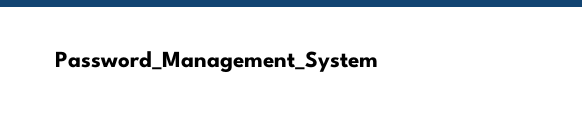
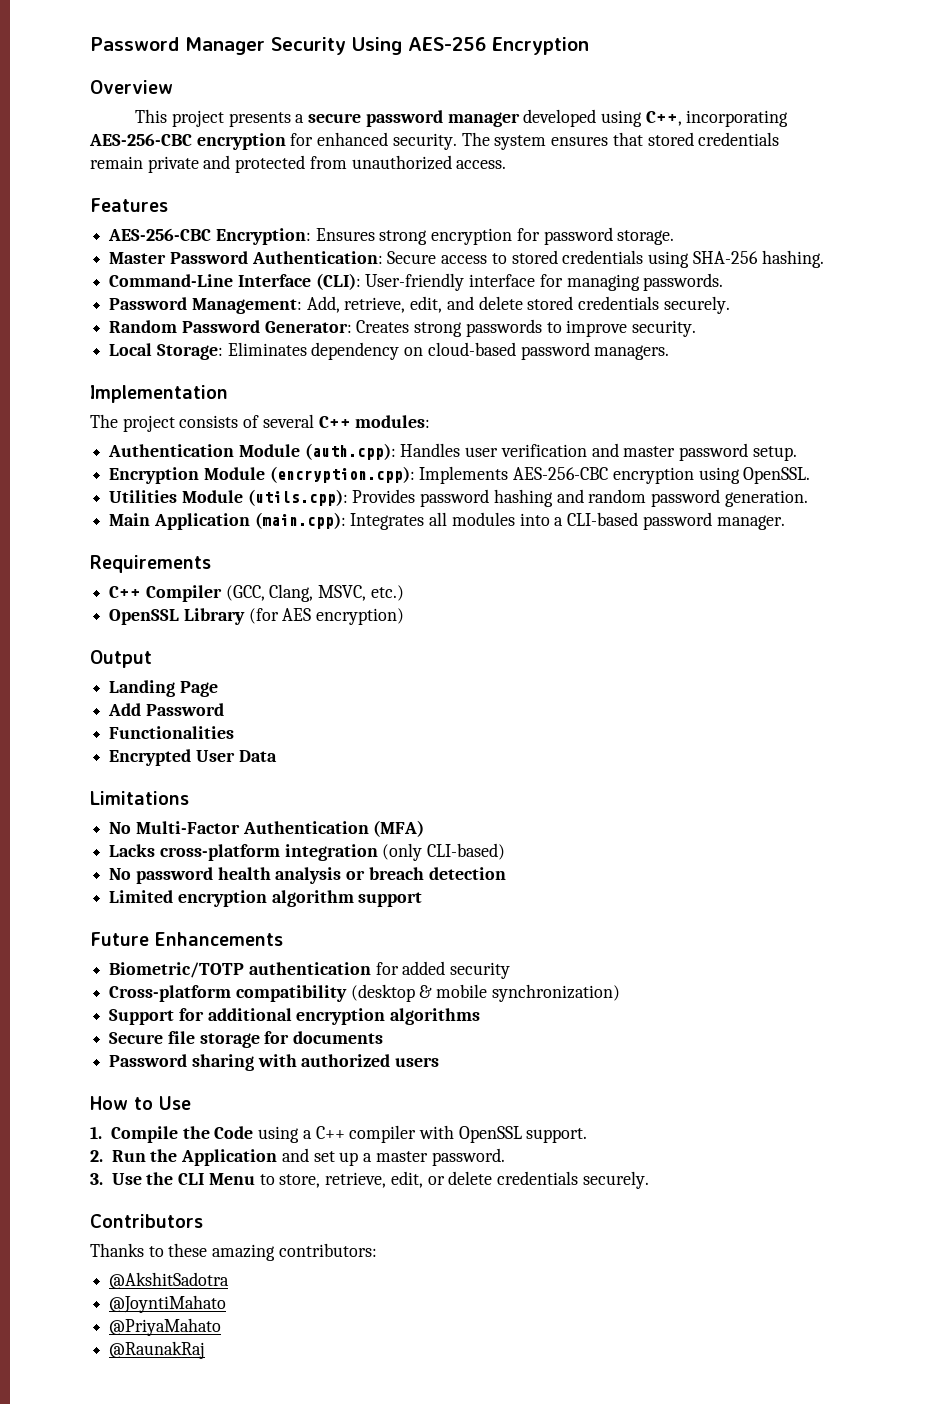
[55,51,378,73] Password_Management_System -> [90,37,589,55] [90,80,173,94] [135,109,789,127] [89,132,780,150] [90,155,507,173] [90,198,168,212] [108,227,675,245] [109,250,824,268] [109,273,724,291] [109,296,730,314] [109,319,697,337] [109,342,670,360] [90,385,228,403] [90,414,431,432] [108,443,797,461] [109,466,811,484] [109,489,808,507] [109,512,785,530] [90,555,211,573] [109,584,404,602] [109,608,405,625] [90,650,152,668] [109,680,218,697] [108,703,224,716] [109,726,235,739] [109,749,277,766] [90,791,189,805] [109,820,425,837] [109,843,506,861] [109,867,506,884] [109,890,423,907] [90,932,283,946] [109,961,511,979] [109,984,620,1002] [109,1008,481,1025] [109,1031,384,1048] [109,1054,440,1071] [90,1096,191,1110] [90,1125,588,1143] [90,1148,505,1166] [90,1171,649,1189] [90,1214,203,1228] [90,1243,377,1261] [109,1272,230,1289] [109,1295,227,1313] [109,1318,222,1336] [109,1341,206,1359] Password Manager Security Using AES-256 Encryption // Overview // This project presents a secure password manager developed using C++, incorporating AES-256-CBC encryption for enhanced security. The system ensures that stored credentials remain private and protected from unauthorized access. // Features // AES-256-CBC Encryption: Ensures strong encryption for password storage. // Master Password Authentication: Secure access to stored credentials using SHA-256 hashing. // Command-Line Interface (CLI): User-friendly interface for managing passwords. // Password Management: Add, retrieve, edit, and delete stored credentials securely. // Random Password Generator: Creates strong passwords to improve security. // Local Storage: Eliminates dependency on cloud-based password managers. // Implementation // The project consists of several C++ modules: // Authentication Module (auth.cpp): Handles user verification and master password setup. // Encryption Module (encryption.cpp): Implements AES-256-CBC encryption using OpenSSL. // Utilities Module (utils.cpp): Provides password hashing and random password generation. // Main Application (main.cpp): Integrates all modules into a CLI-based password manager. // Requirements // C++ Compiler (GCC, Clang, MSVC, etc.) // OpenSSL Library (for AES encryption) // Output // Landing Page // Add Password // Functionalities // Encrypted User Data // Limitations // No Multi-Factor Authentication (MFA) // Lacks cross-platform integration (only CLI-based) // No password health analysis or breach detection // Limited encryption algorithm support // Future Enhancements // Biometric/TOTP authentication for added security // Cross-platform compatibility (desktop & mobile synchronization) // Support for additional encryption algorithms // Secure file storage for documents // Password sharing with authorized users // How to Use // 1. Compile the Code using a C++ compiler with OpenSSL support. // 2. Run the Application and set up a master password. // 3. Use the CLI Menu to store, retrieve, edit, or delete credentials securely. // Contributors // Thanks to these amazing contributors: // @AkshitSadotra // @JoyntiMahato // @PriyaMahato // @RaunakRaj

